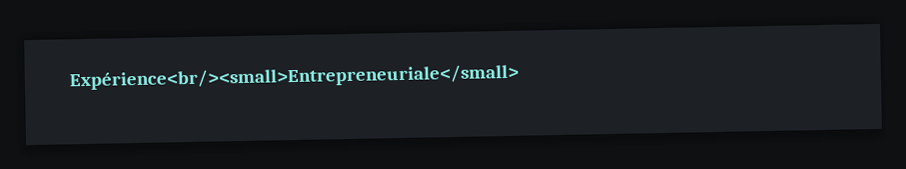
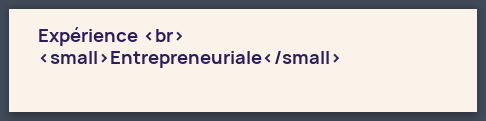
[69,63,519,91] Expérience<br/><small>Entrepreneuriale</small> -> [38,27,185,46] [38,51,342,68] Expérience <br> <small>Entrepreneuriale</small>

